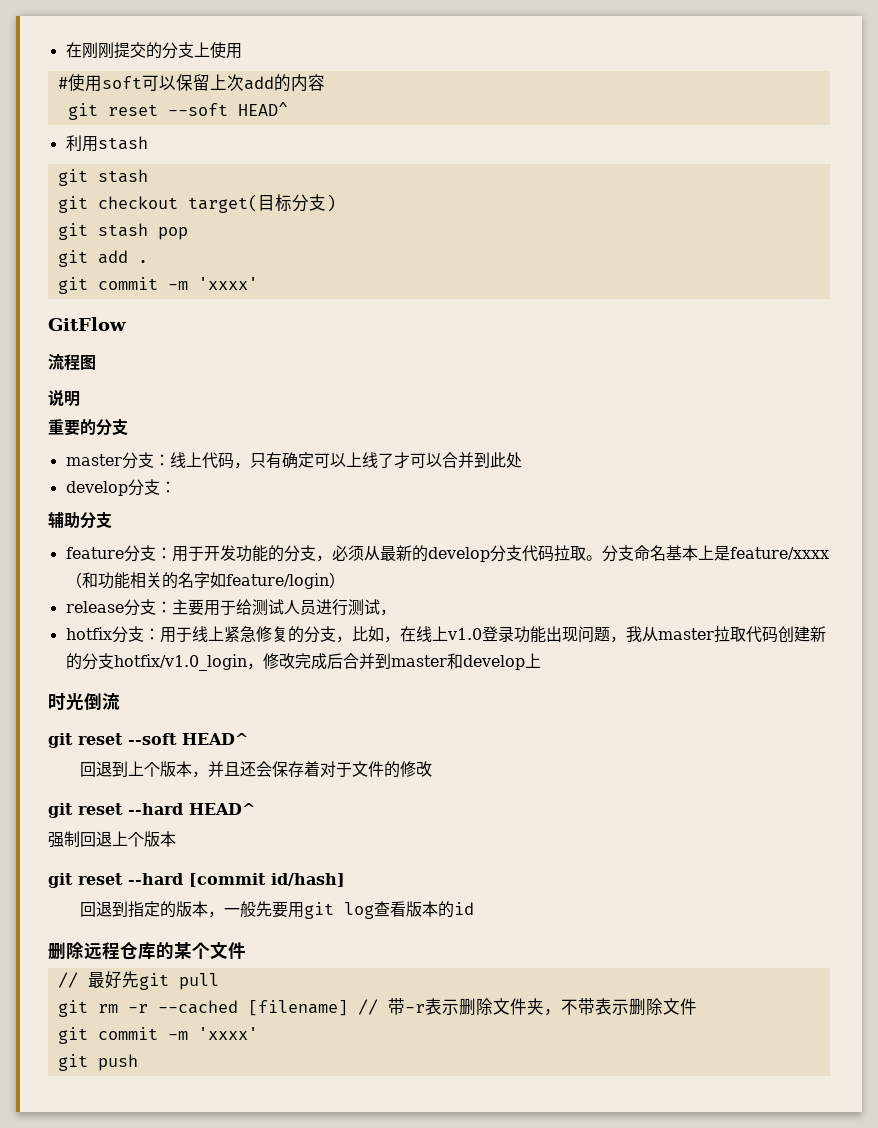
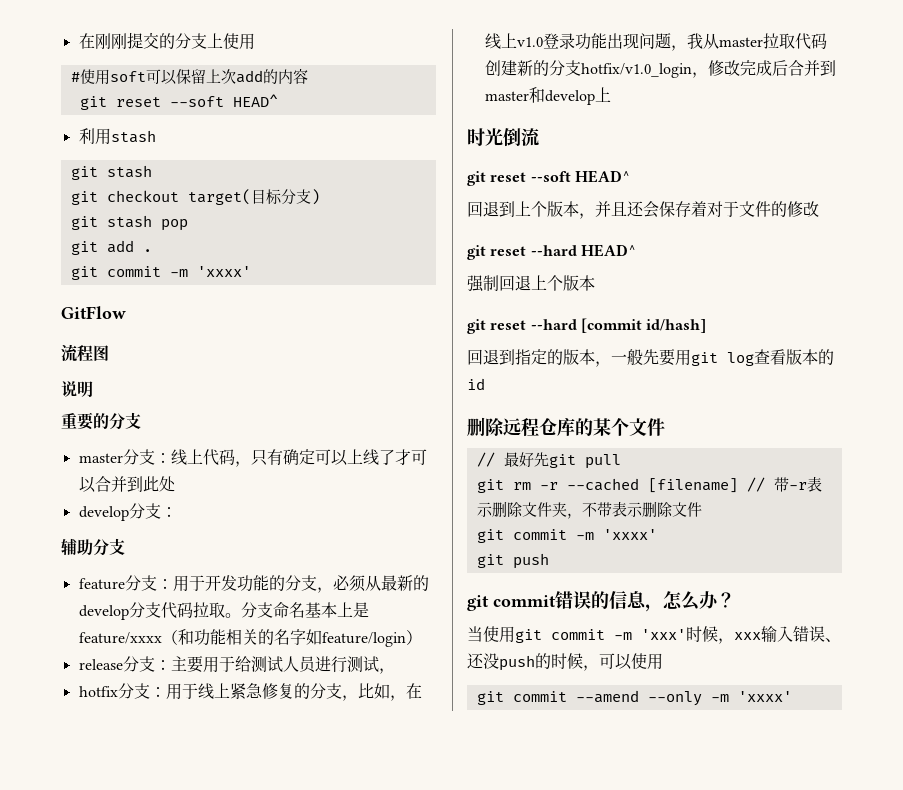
(138, 1062) none -> [467,591,735,612] [467,626,841,644] [467,653,663,671] [476,690,792,706] // git commit错误的信息，怎么办？ // 当使用git commit -m 'xxx'时候，xxx输入错误、还没push的时候，可以使用 // git commit --amend --only -m 'xxxx'

